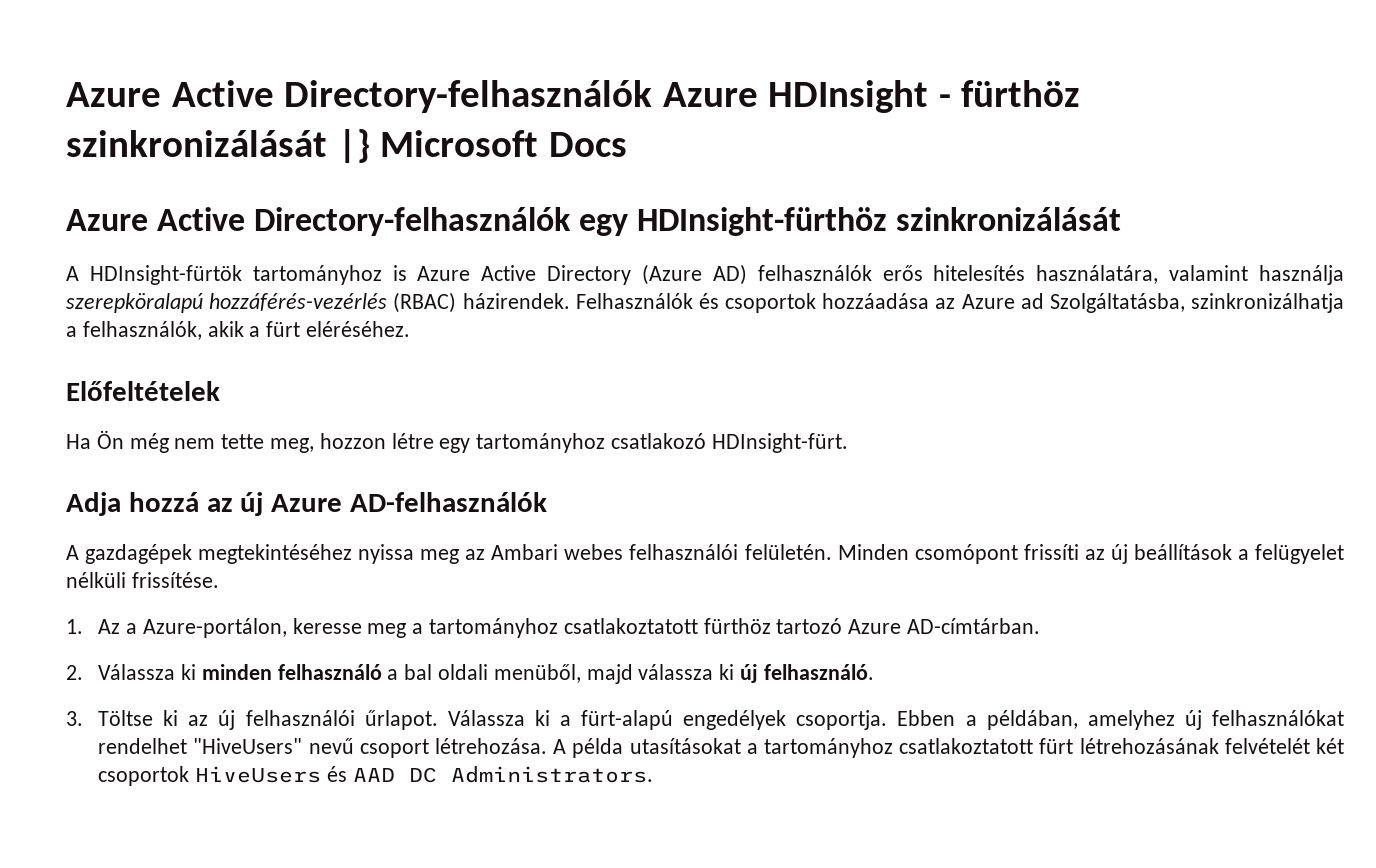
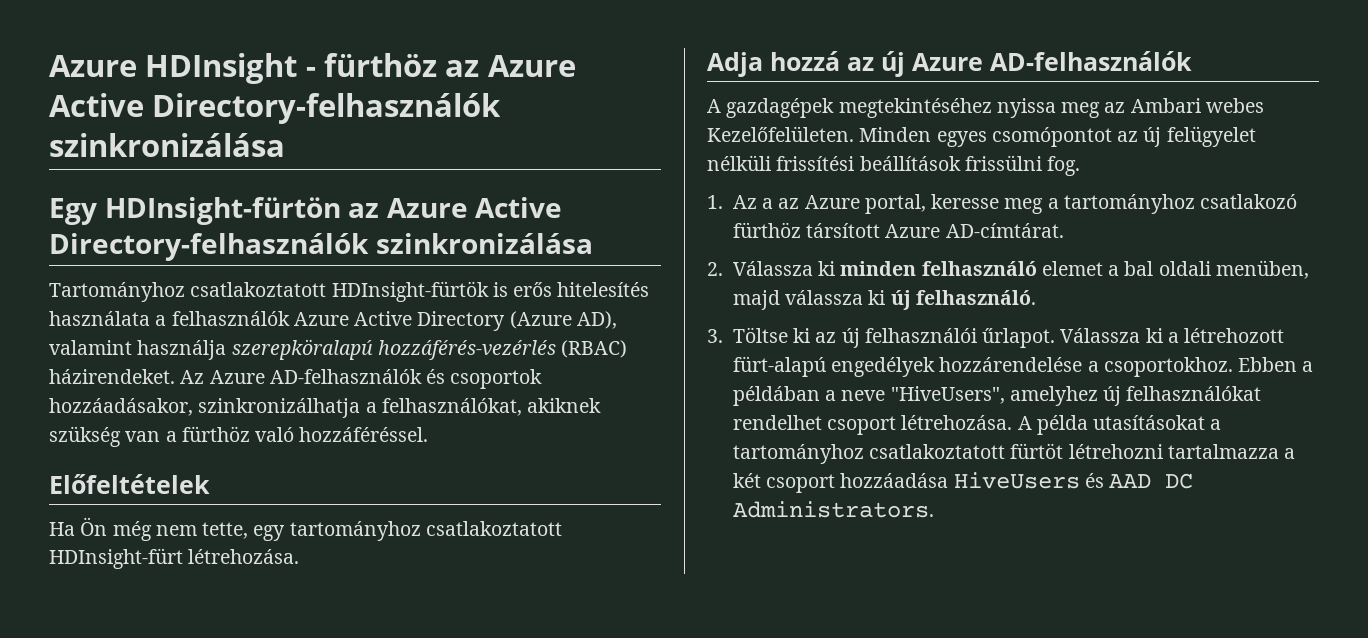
[66,80,1081,113] [66,129,627,163] [66,207,1122,236] [66,264,1159,285] Azure Active Directory-felhasználók Azure HDInsight - fürthöz szinkronizálását |} Microsoft Docs // Azure Active Directory-felhasználók egy HDInsight-fürthöz szinkronizálását // A HDInsight-fürtök tartományhoz is Azure Active Directory (Azure AD) felhasználók erős hitelesítés használatára, -> [49,53,576,84] [49,93,502,124] [49,133,285,157] [49,197,563,225] [49,233,593,261] [49,281,650,302] [49,311,617,331] Azure HDInsight - fürthöz az Azure Active Directory-felhasználók szinkronizálása // Egy HDInsight-fürtön az Azure Active Directory-felhasználók szinkronizálása // Tartományhoz csatlakoztatott HDInsight-fürtök is erős hitelesítés használata a felhasználók Azure Active Directory (Azure AD),
[462,293,1344,313] [66,321,411,340] házirendek. Felhasználók és csoportok hozzáadása az Azure ad Szolgáltatásba, szinkronizálhatja a felhasználók, akik a fürt eléréséhez. -> [49,369,543,389] [49,398,602,418] [49,426,429,447] házirendeket. Az Azure AD-felhasználók és csoportok hozzáadásakor, szinkronizálhatja a felhasználókat, akiknek szükség van a fürthöz való hozzáféréssel.
[221,433,848,453] tette meg, hozzon létre egy tartományhoz csatlakozó HDInsight-fürt. -> [202,521,562,541] [49,548,300,569] tette, egy tartományhoz csatlakoztatott HDInsight-fürt létrehozása.
[629,544,1344,564] [66,572,219,588] felhasználói felületén. Minden csomópont frissíti az új beállítások a felügyelet nélküli frissítése. -> [707,126,1256,147] [707,155,1081,176] Kezelőfelületen. Minden egyes csomópontot az új felügyelet nélküli frissítési beállítások frissülni fog.
[142,618,287,638] Azure-portálon, -> [778,194,926,214] az Azure portal,
[563,618,1041,634] csatlakoztatott fürthöz tartozó Azure AD-címtárban. -> [1200,194,1298,209] [732,222,1064,238] csatlakozó fürthöz társított Azure AD-címtárat.
(382, 672) none -> [1041,261,1103,276] elemet
[493,664,581,683] menüből, -> [1215,260,1309,279] menüben,
(572, 720) none -> [1184,328,1285,343] létrehozott
[796,710,1078,730] csoportja. Ebben a példában, -> [939,357,1314,377] [732,386,1005,406] hozzárendelése a csoportokhoz. Ebben a példában a neve "HiveUsers",
[193,738,354,754] "HiveUsers" nevű -> (822, 422) none
[1039,738,1345,754] [98,766,190,786] fürt létrehozásának felvételét két csoportok -> [1010,443,1296,459] [732,473,949,493] fürtöt létrehozni tartalmazza a két csoport hozzáadása

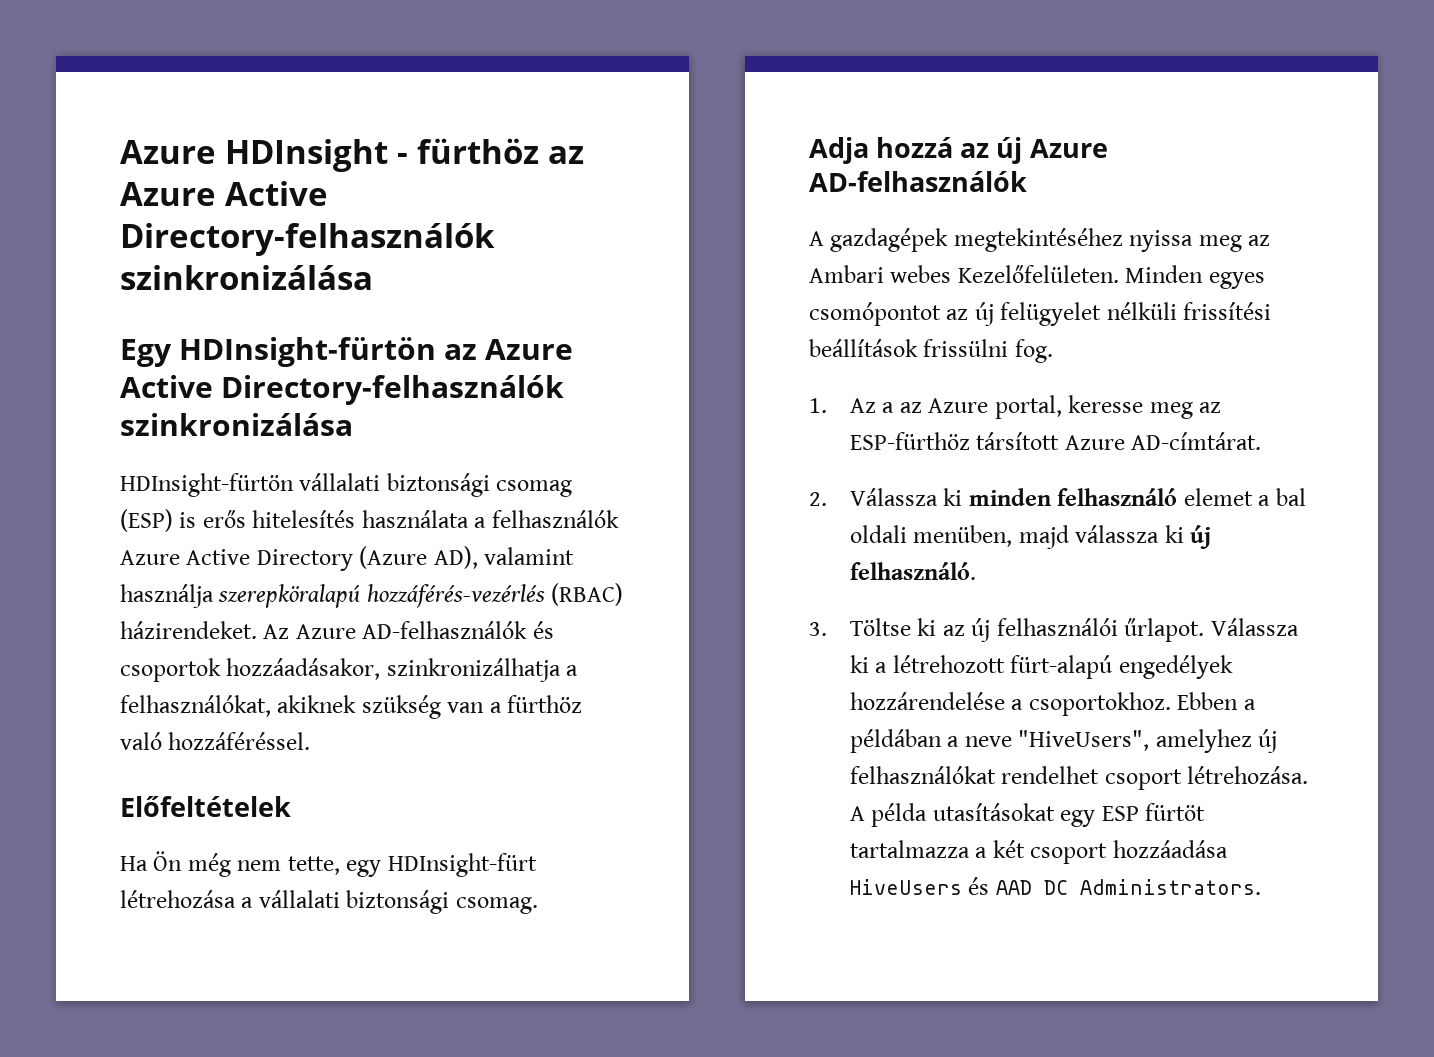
[49,281,489,302] Tartományhoz csatlakoztatott HDInsight-fürtök -> [120,473,573,497] [120,509,173,532] HDInsight-fürtön vállalati biztonsági csomag (ESP)
[289,521,562,541] [49,548,300,569] tartományhoz csatlakoztatott HDInsight-fürt létrehozása. -> [387,853,537,877] [120,890,538,914] HDInsight-fürt létrehozása a vállalati biztonsági csomag.
[1047,194,1298,214] [732,222,801,238] a tartományhoz csatlakozó fürthöz -> [1199,402,1222,413] [849,432,970,450] az ESP-fürthöz
[1210,419,1222,430] [732,443,1163,464] a tartományhoz csatlakoztatott fürtöt létrehozni -> [1060,803,1206,827] egy ESP fürtöt

